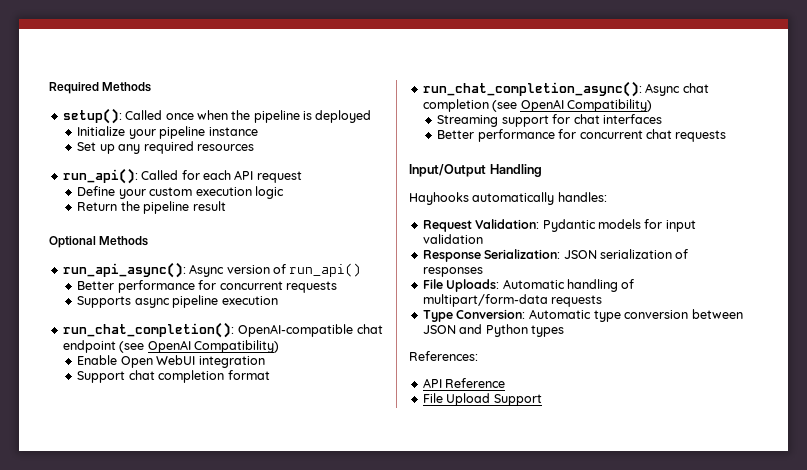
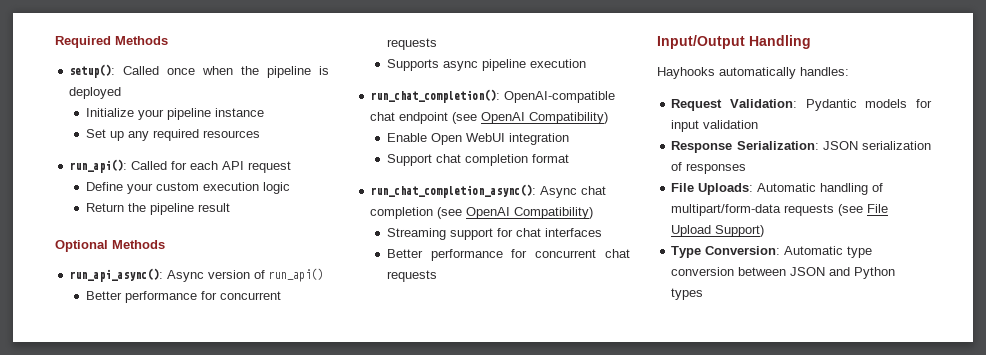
(603, 301) none -> [838,204,889,216] [671,225,765,237] (see File Upload Support)
[409,351,478,361] [422,378,506,388] [422,393,542,406] // References: // API Reference // File Upload Support -> (704, 294) none

